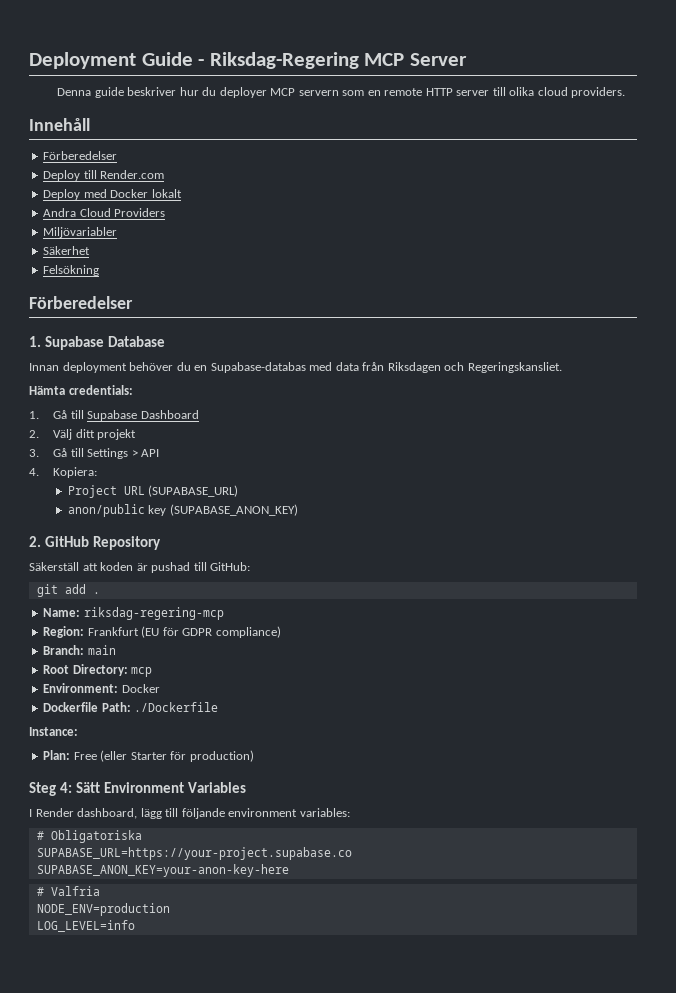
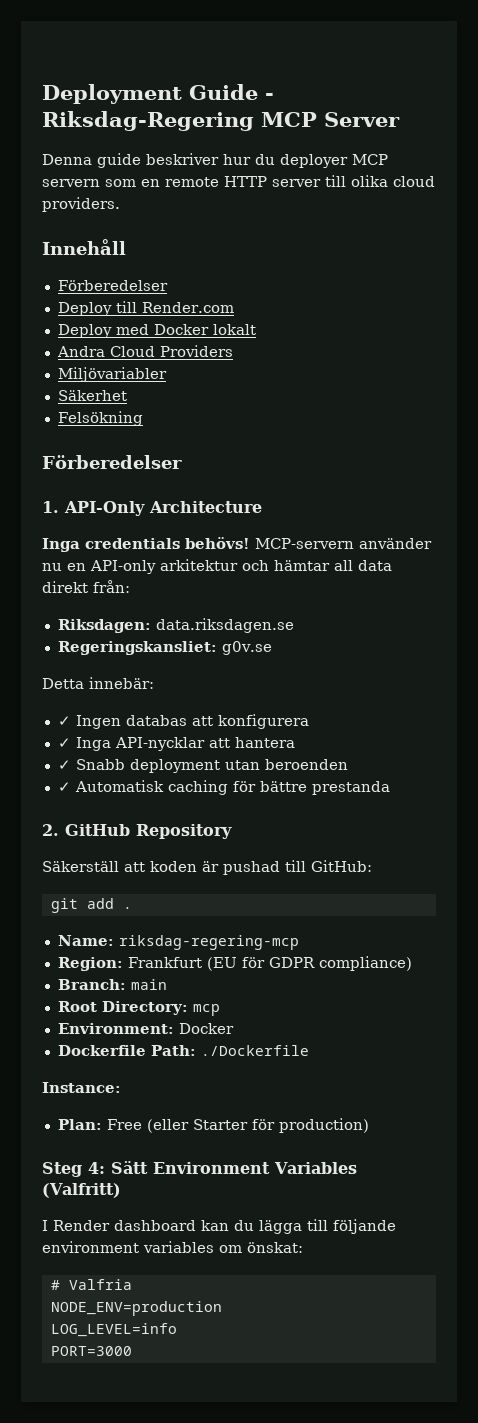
[45,336,166,350] [29,362,562,373] [29,385,133,395] [29,410,199,421] [29,429,137,440] [29,448,160,459] [29,467,98,478] [67,485,239,498] [67,504,298,517] Supabase Database // Innan deployment behöver du en Supabase-databas med data från Riksdagen och Regeringskansliet. // Hämta credentials: // 1. Gå till Supabase Dashboard // 2. Välj ditt projekt // 3. Gå till Settings > API // 4. Kopiera: // Project URL (SUPABASE_URL) // anon/public key (SUPABASE_ANON_KEY) -> [64,501,262,516] [42,537,432,552] [42,559,392,574] [42,580,130,593] [57,618,294,633] [57,641,272,655] [42,677,154,689] [57,714,309,729] [57,737,295,751] [57,759,348,773] [57,780,390,795] API-Only Architecture // Inga credentials behövs! MCP-servern använder nu en API-only arkitektur och hämtar all data direkt från: // Riksdagen: data.riksdagen.se // Regeringskansliet: g0v.se // Detta innebär: // ✓ Ingen databas att konfigurera // ✓ Inga API-nycklar att hantera // ✓ Snabb deployment utan beroenden // ✓ Automatisk caching för bättre prestanda
(247, 787) none -> [42,1183,121,1198] (Valfritt)
[77,808,350,819] [36,830,142,843] [36,847,352,860] [36,864,289,877] dashboard, lägg till följande environment variables: // # Obligatoriska // SUPABASE_URL=https://your-project.supabase.co // SUPABASE_ANON_KEY=your-anon-key-here -> [114,1219,396,1234] [42,1241,303,1253] dashboard kan du lägga till följande environment variables om önskat:
(135, 926) none -> [50,1346,132,1356] // PORT=3000

